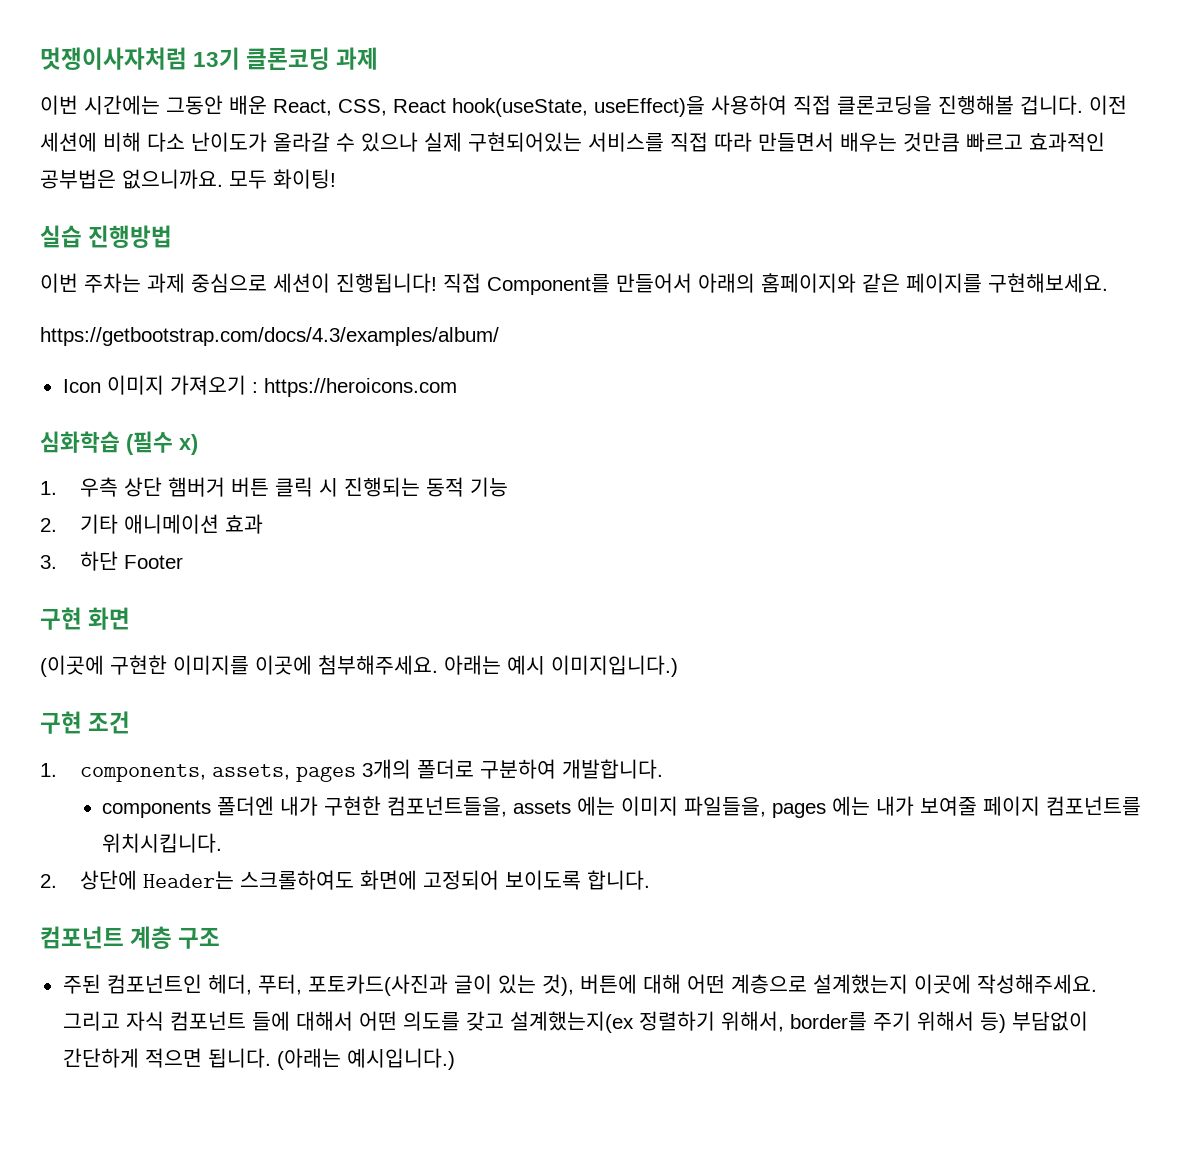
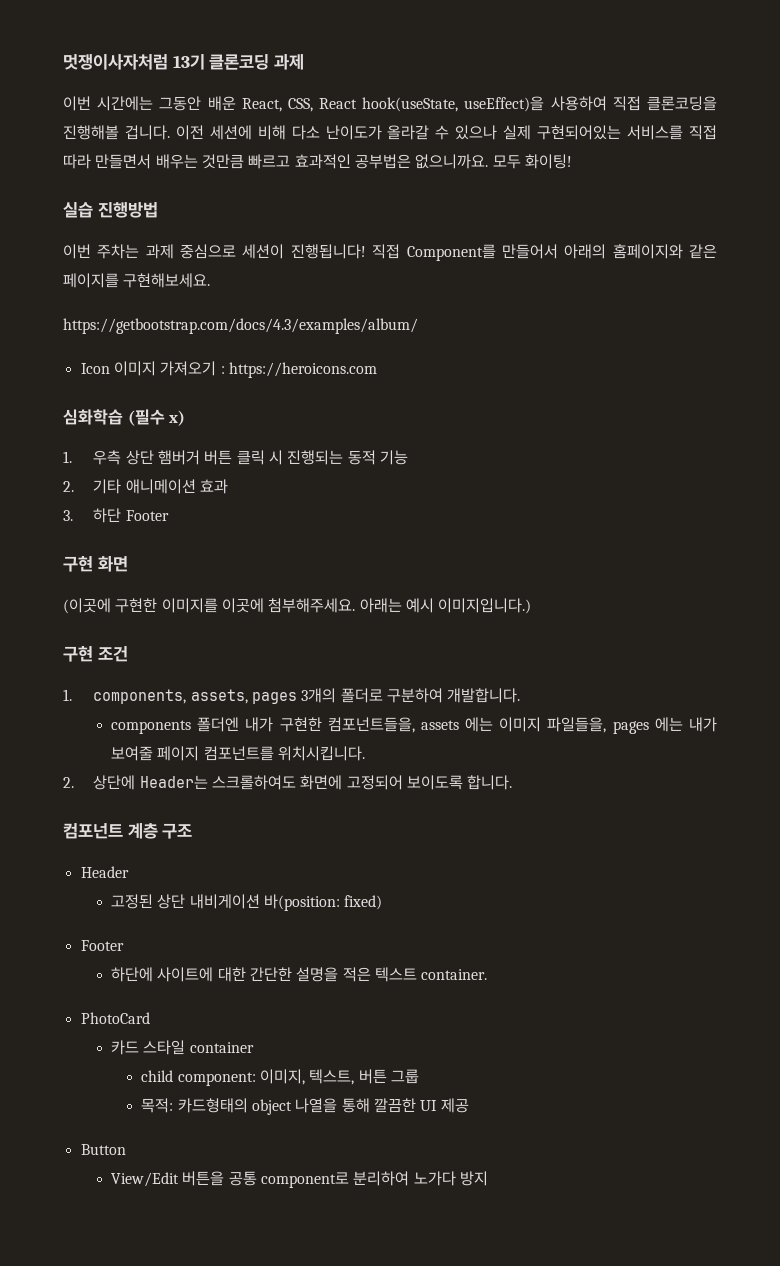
[62,974,1097,996] [62,1011,1088,1033] [62,1048,455,1070] 주된 컴포넌트인 헤더, 푸터, 포토카드(사진과 글이 있는 것), 버튼에 대해 어떤 계층으로 설계했는지 이곳에 작성해주세요. 그리고 자식 컴포넌트 들에 대해서 어떤 의도를 갖고 설계했는지(ex 정렬하기 위해서, border를 주기 위해서 등) 부담없이 간단하게 적으면 됩니다. (아래는 예시입니다.) -> [80,866,129,878] [111,894,383,911] [80,940,124,951] [111,967,488,982] [80,1012,150,1024] [111,1040,254,1055] [141,1069,420,1086] [141,1098,469,1115] [80,1144,126,1155] [111,1171,488,1188] Header // 고정된 상단 내비게이션 바(position: fixed) // Footer // 하단에 사이트에 대한 간단한 설명을 적은 텍스트 container. // PhotoCard // 카드 스타일 container // child component: 이미지, 텍스트, 버튼 그룹 // 목적: 카드형태의 object 나열을 통해 깔끔한 UI 제공 // Button // View/Edit 버튼을 공통 component로 분리하여 노가다 방지

